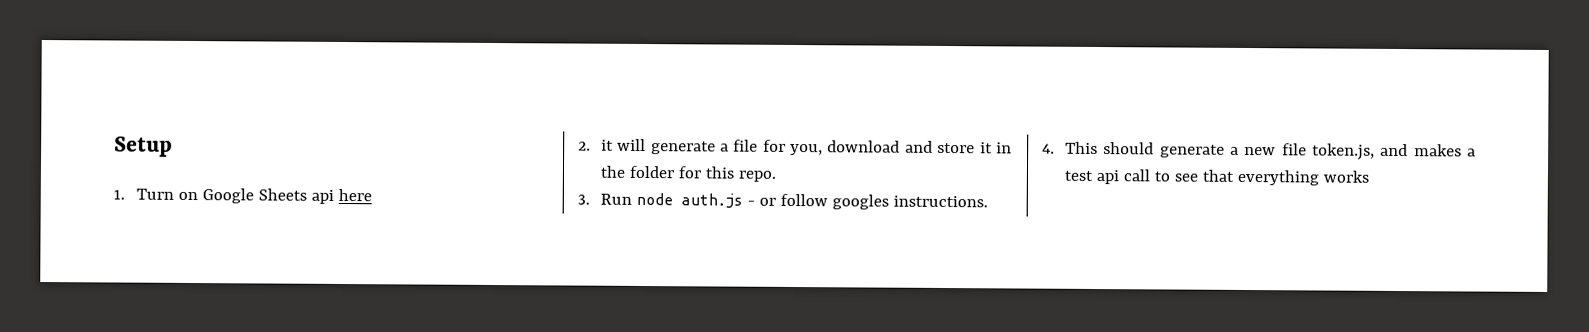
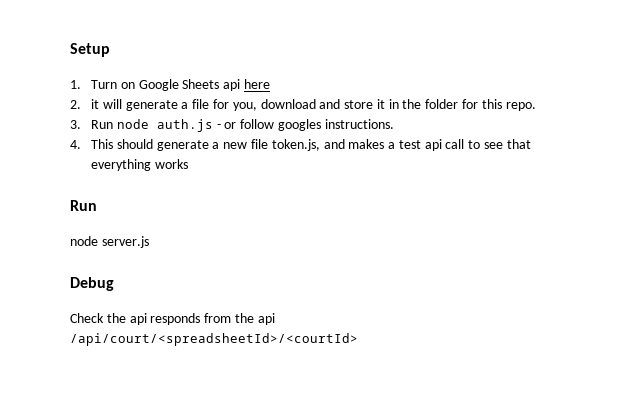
(1369, 176) none -> [70,200,97,211] [70,236,149,248] [70,277,114,291] [70,313,275,325] [70,333,358,346] // Run // node server.js // Debug // Check the api responds from the api /api/court/<spreadsheetId>/<courtId>

